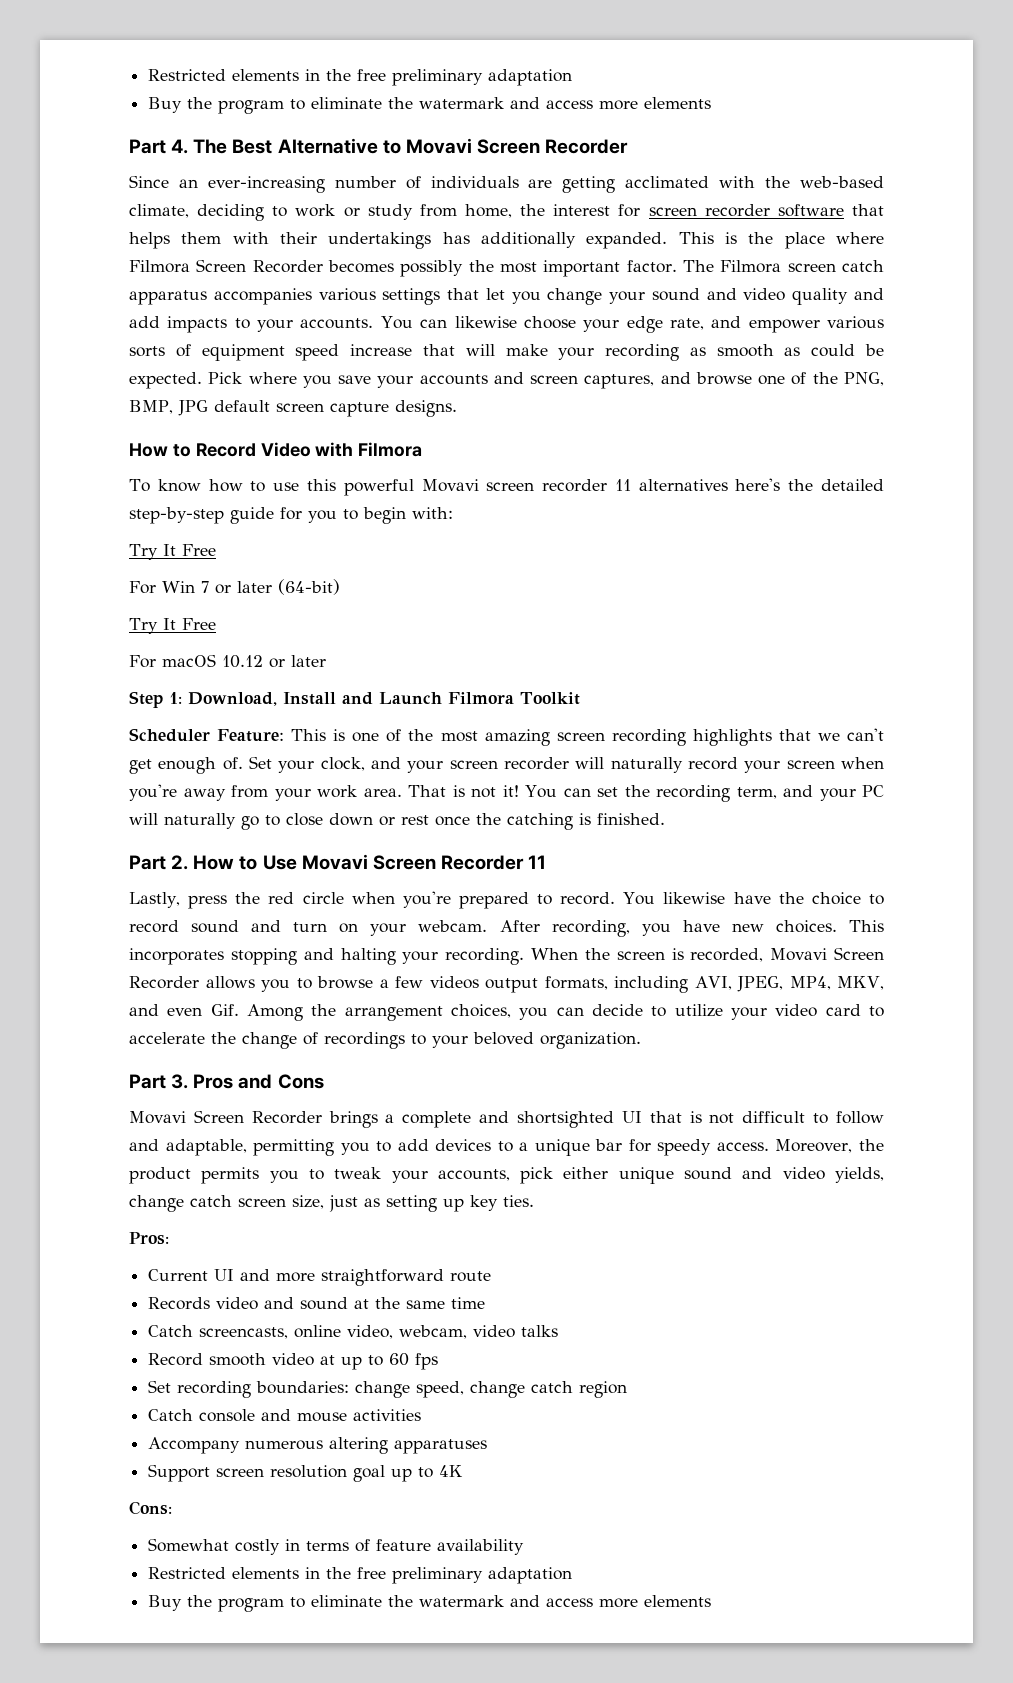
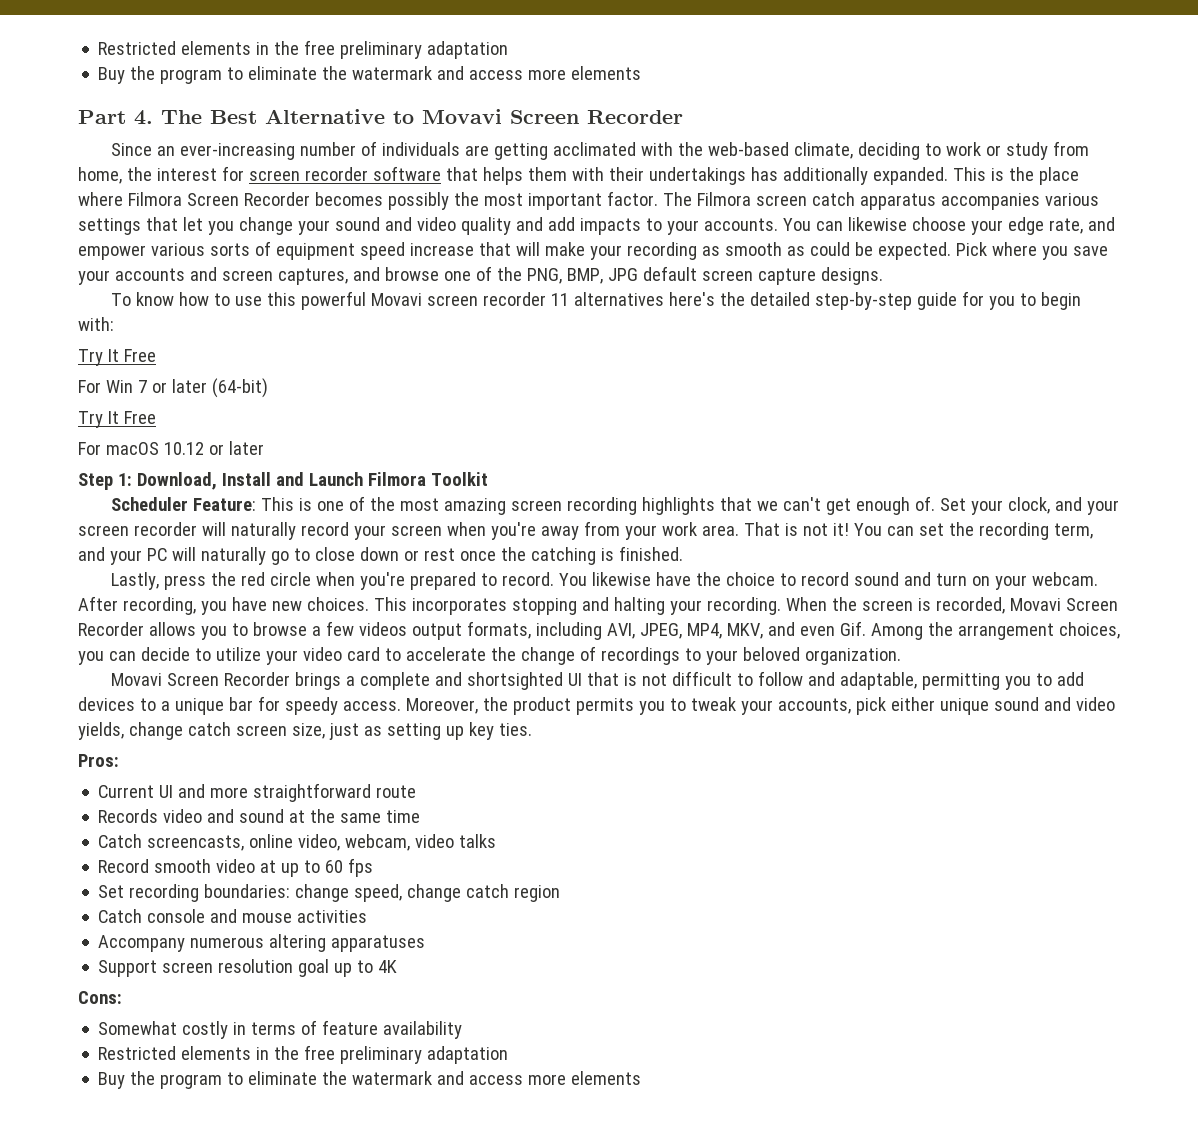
[129,442,423,457] // How to Record Video with Filmora -> (883, 276) none
[129,854,547,870] // Part 2. How to Use Movavi Screen Recorder 11 -> (683, 553) none
[129,1074,324,1089] // Part 3. Pros and Cons -> (901, 656) none

